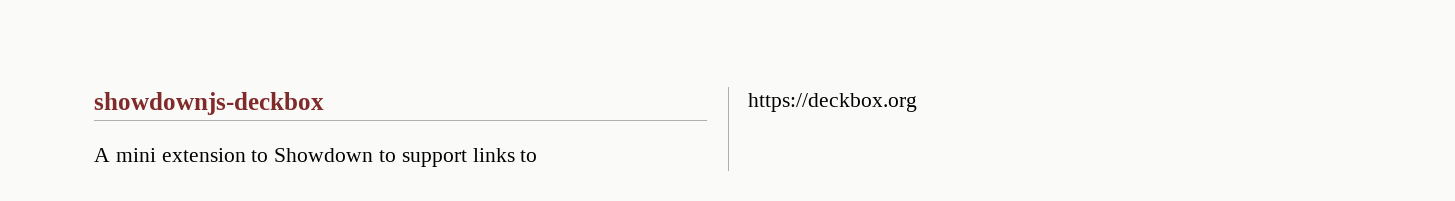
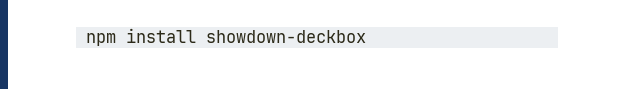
[94,92,324,115] [94,148,538,167] [748,93,917,112] showdownjs-deckbox // A mini extension to Showdown to support links to https://deckbox.org -> [85,28,366,46] npm install showdown-deckbox

